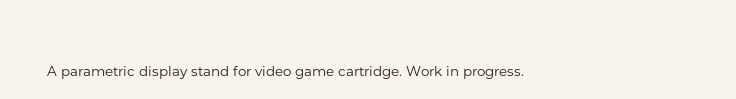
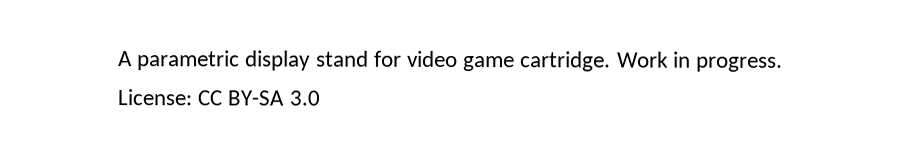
(524, 74) none -> [117,89,320,106] // License: CC BY-SA 3.0

